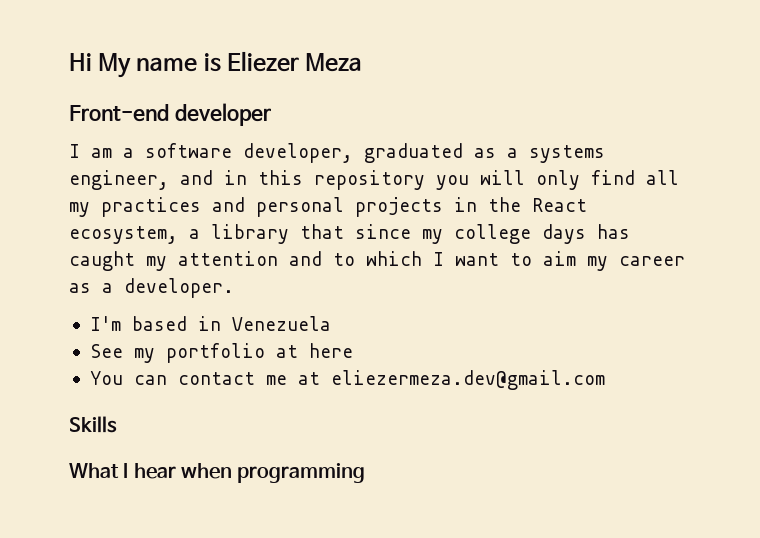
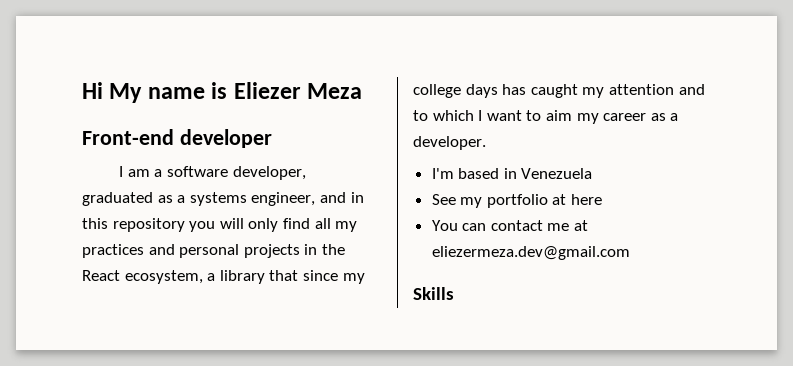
[69,463,366,483] // What I hear when programming -> (454, 293) none

